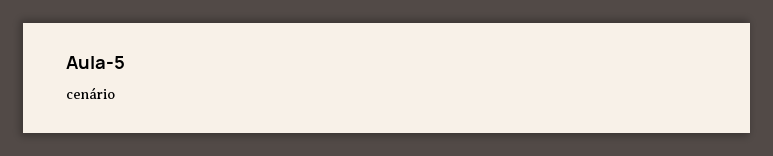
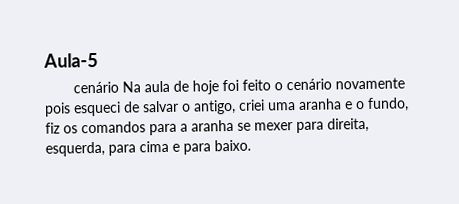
(115, 93) none -> [121,77,405,95] [44,97,409,117] [45,117,369,136] [45,139,251,157] Na aula de hoje foi feito o cenário novamente pois esqueci de salvar o antigo, criei uma aranha e o fundo, fiz os comandos para a aranha se mexer para direita, esquerda, para cima e para baixo.

